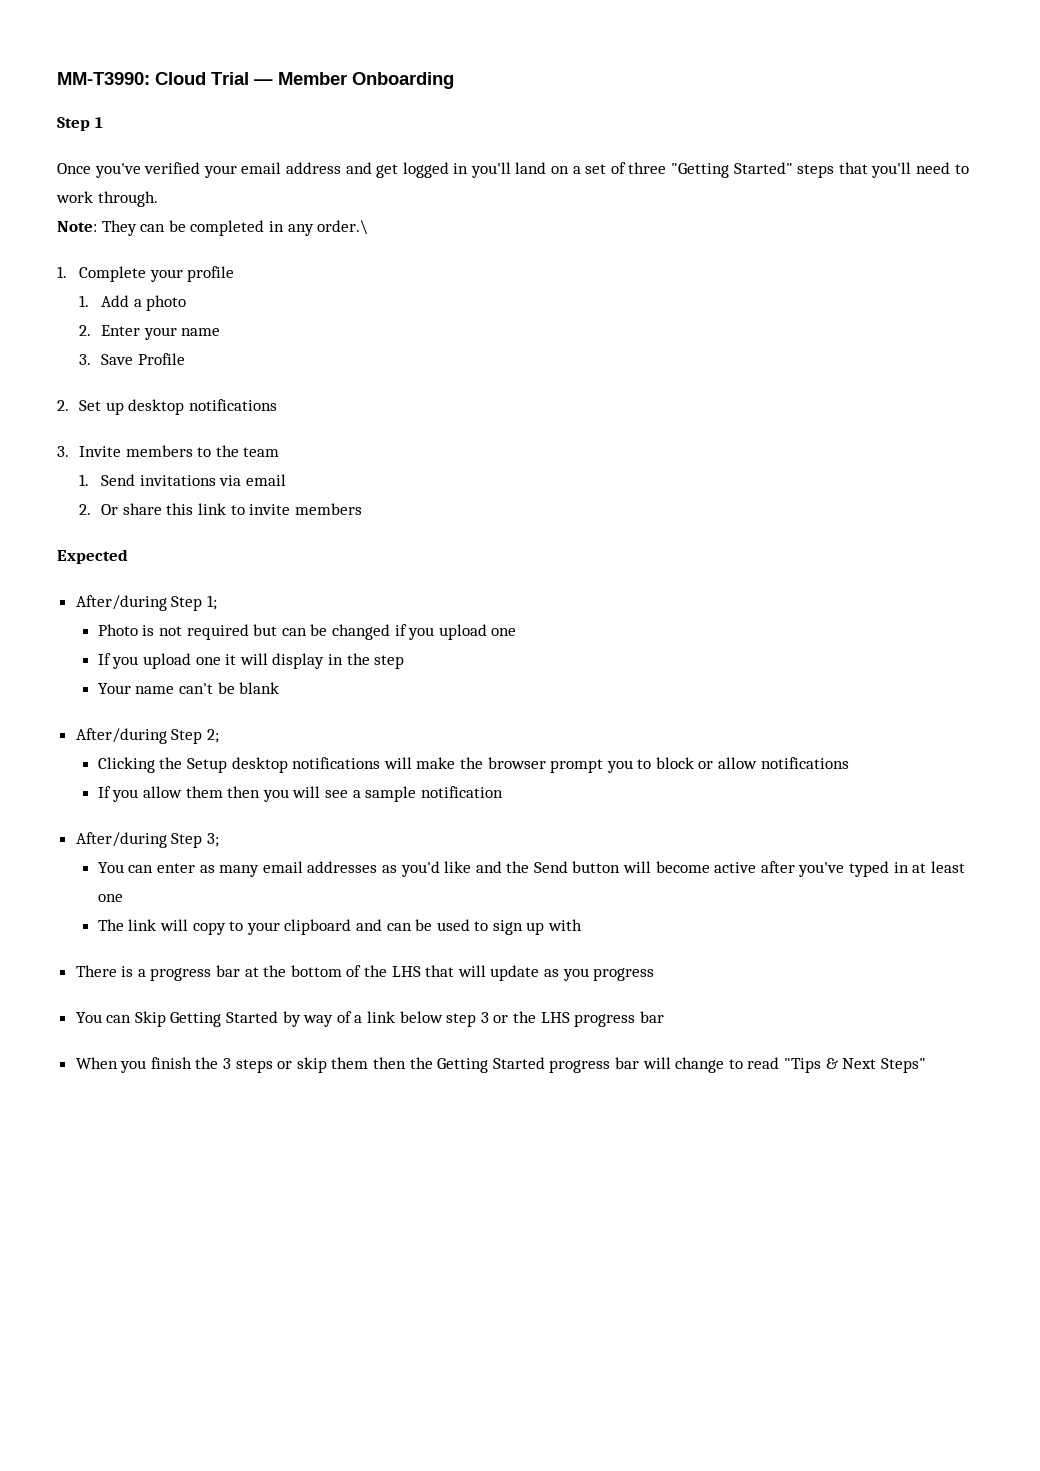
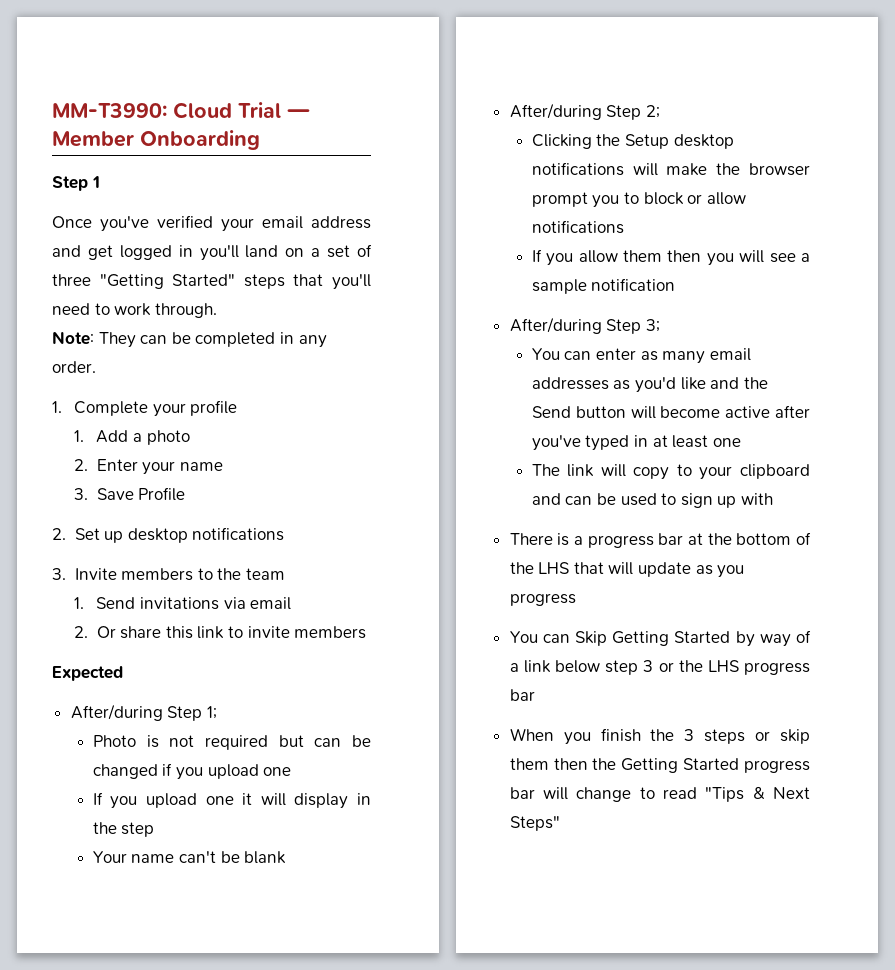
[317,220,369,235] order.\ -> [52,361,96,373] order.

